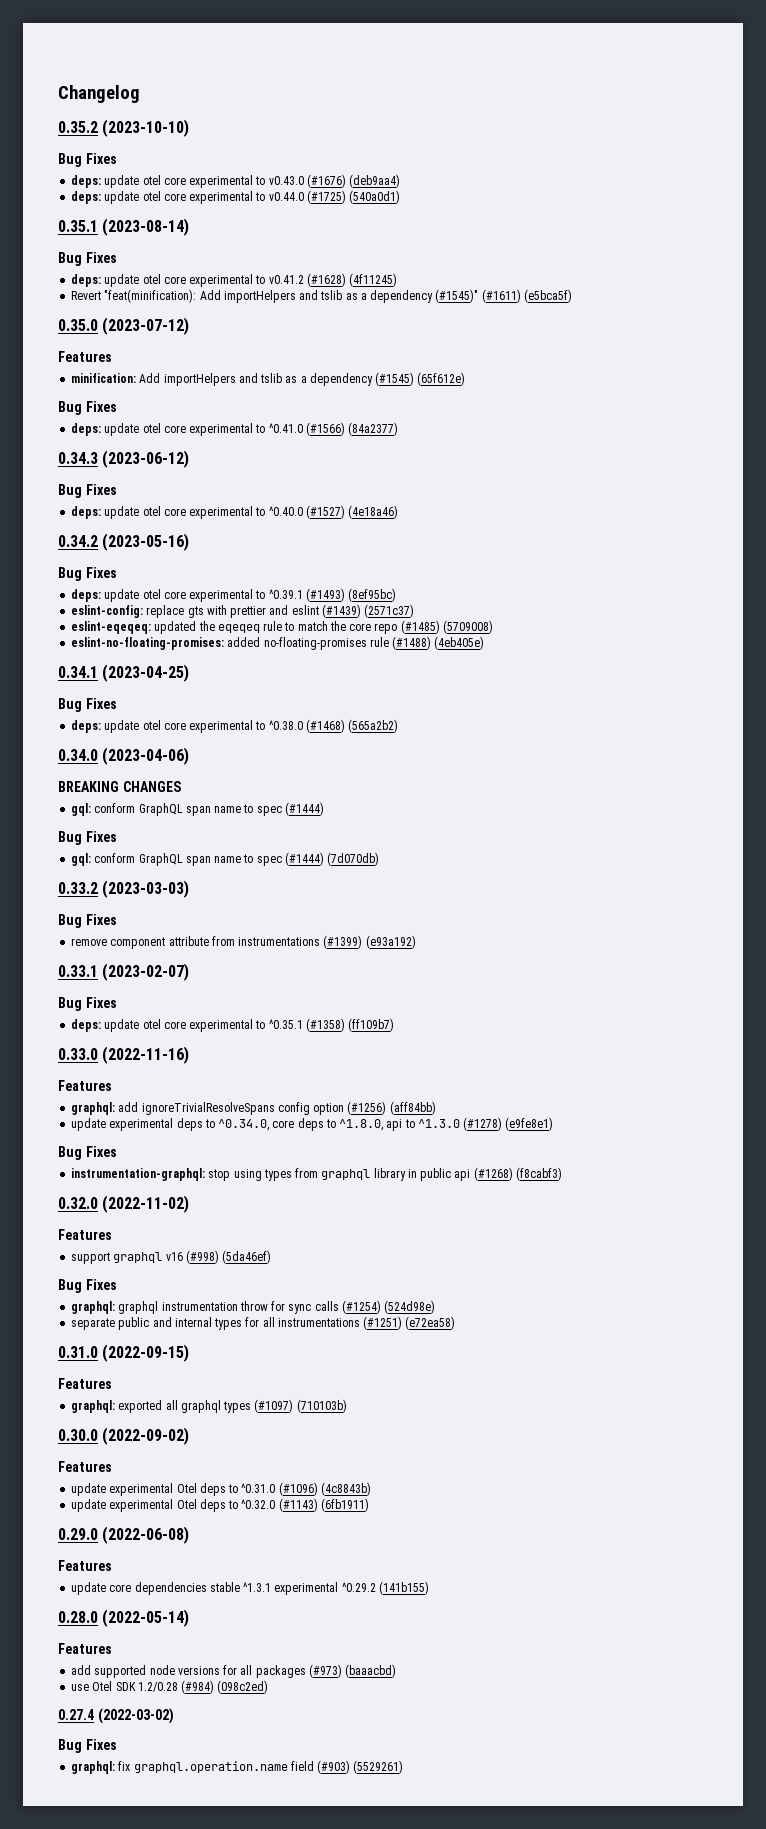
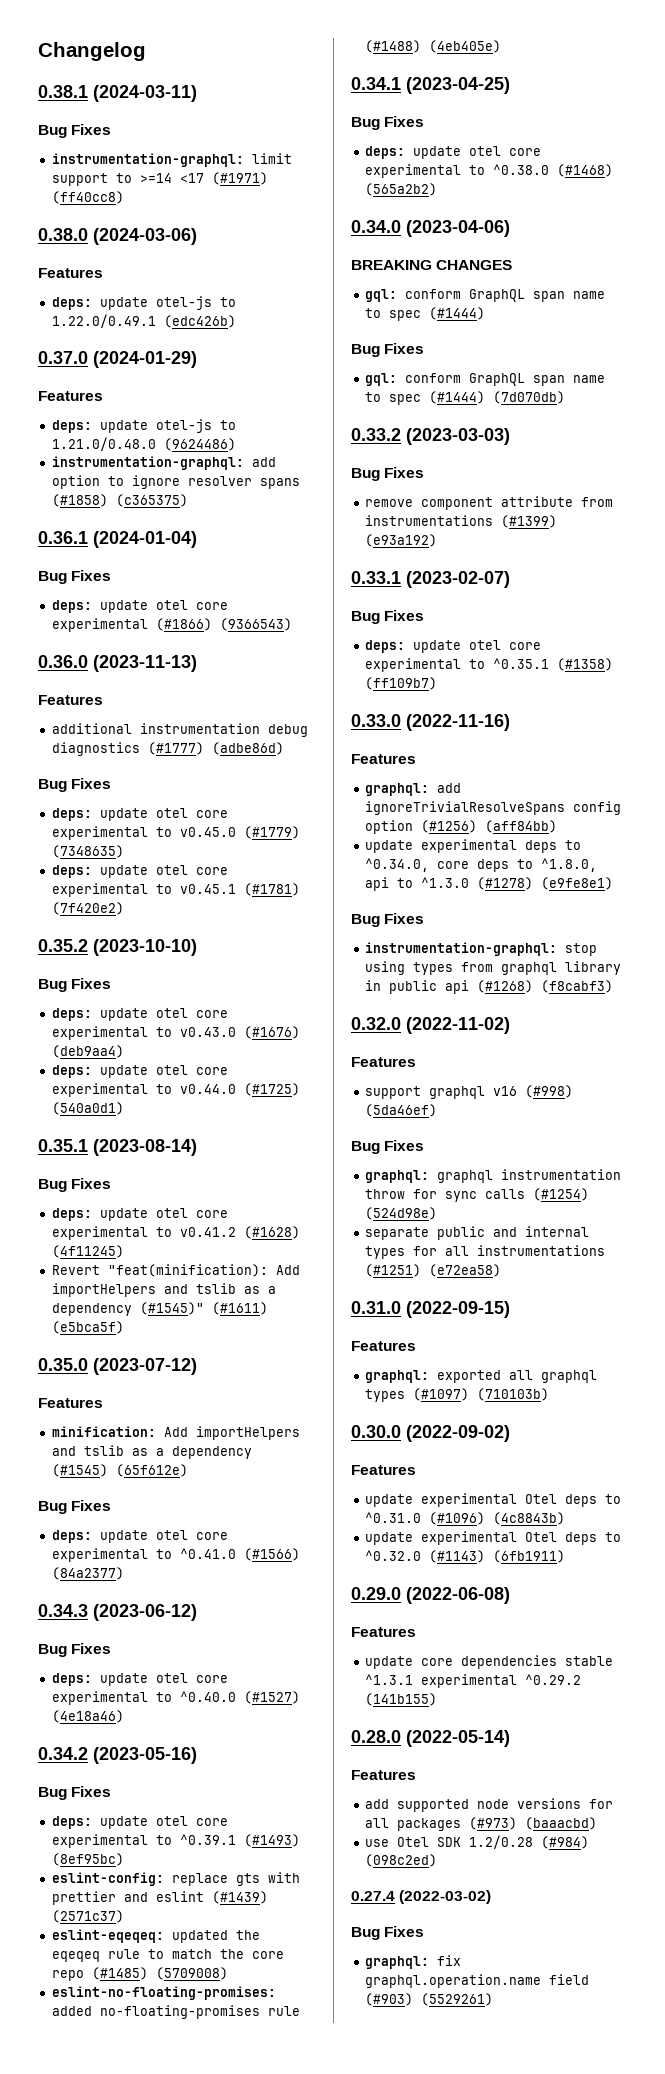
(140, 94) none -> [38,85,197,102] [38,124,112,138] [51,153,292,167] [51,172,268,186] [51,191,124,204] [38,228,197,245] [38,268,103,278] [51,296,236,310] [51,314,236,328] [38,351,197,368] [38,391,103,401] [51,419,236,433] [51,437,236,451] [51,456,276,470] [51,475,300,489] [51,494,188,507] [38,531,197,548] [38,570,112,584] [51,600,228,613] [51,618,292,632] [38,655,197,672] [38,695,103,705] [51,723,308,737] [51,742,284,756] [38,778,112,792] [51,808,228,821] [51,826,300,840] [51,845,124,858] [51,865,228,878] [51,883,300,897] [51,902,124,915] // 0.38.1 (2024-03-11) // Bug Fixes // instrumentation-graphql: limit support to >=14 <17 (#1971) (ff40cc8) // 0.38.0 (2024-03-06) // Features // deps: update otel-js to 1.22.0/0.49.1 (edc426b) // 0.37.0 (2024-01-29) // Features // deps: update otel-js to 1.21.0/0.48.0 (9624486) // instrumentation-graphql: add option to ignore resolver spans (#1858) (c365375) // 0.36.1 (2024-01-04) // Bug Fixes // deps: update otel core experimental (#1866) (9366543) // 0.36.0 (2023-11-13) // Features // additional instrumentation debug diagnostics (#1777) (adbe86d) // Bug Fixes // deps: update otel core experimental to v0.45.0 (#1779) (7348635) // deps: update otel core experimental to v0.45.1 (#1781) (7f420e2)

